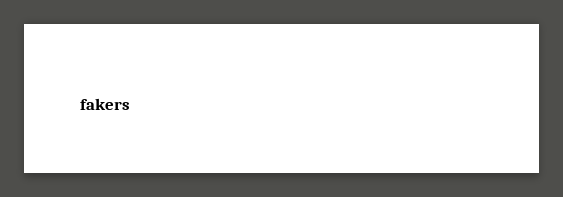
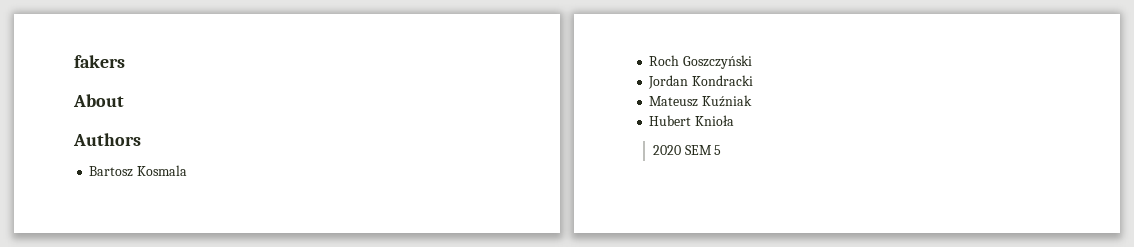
(130, 104) none -> [73,94,124,107] [73,133,141,146] [89,165,188,177] [649,55,753,69] [648,75,754,89] [649,95,753,107] [649,115,735,126] [652,145,722,155] // About // Authors // Bartosz Kosmala // Roch Goszczyński // Jordan Kondracki // Mateusz Kuźniak // Hubert Knioła // 2020 SEM 5

